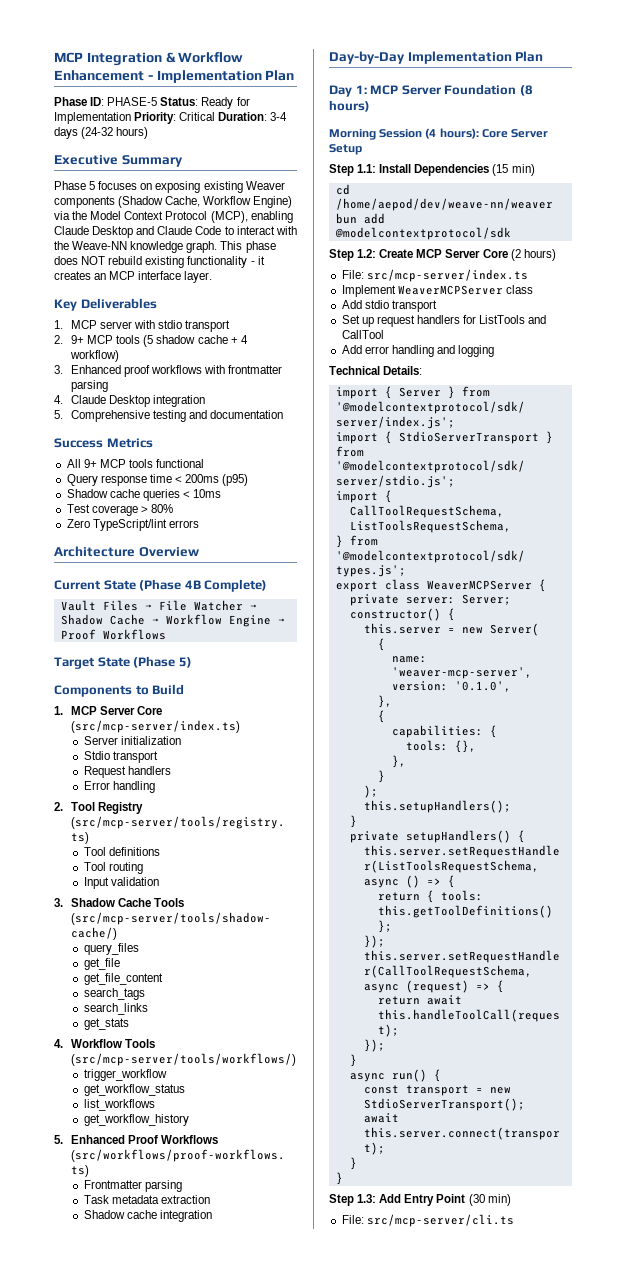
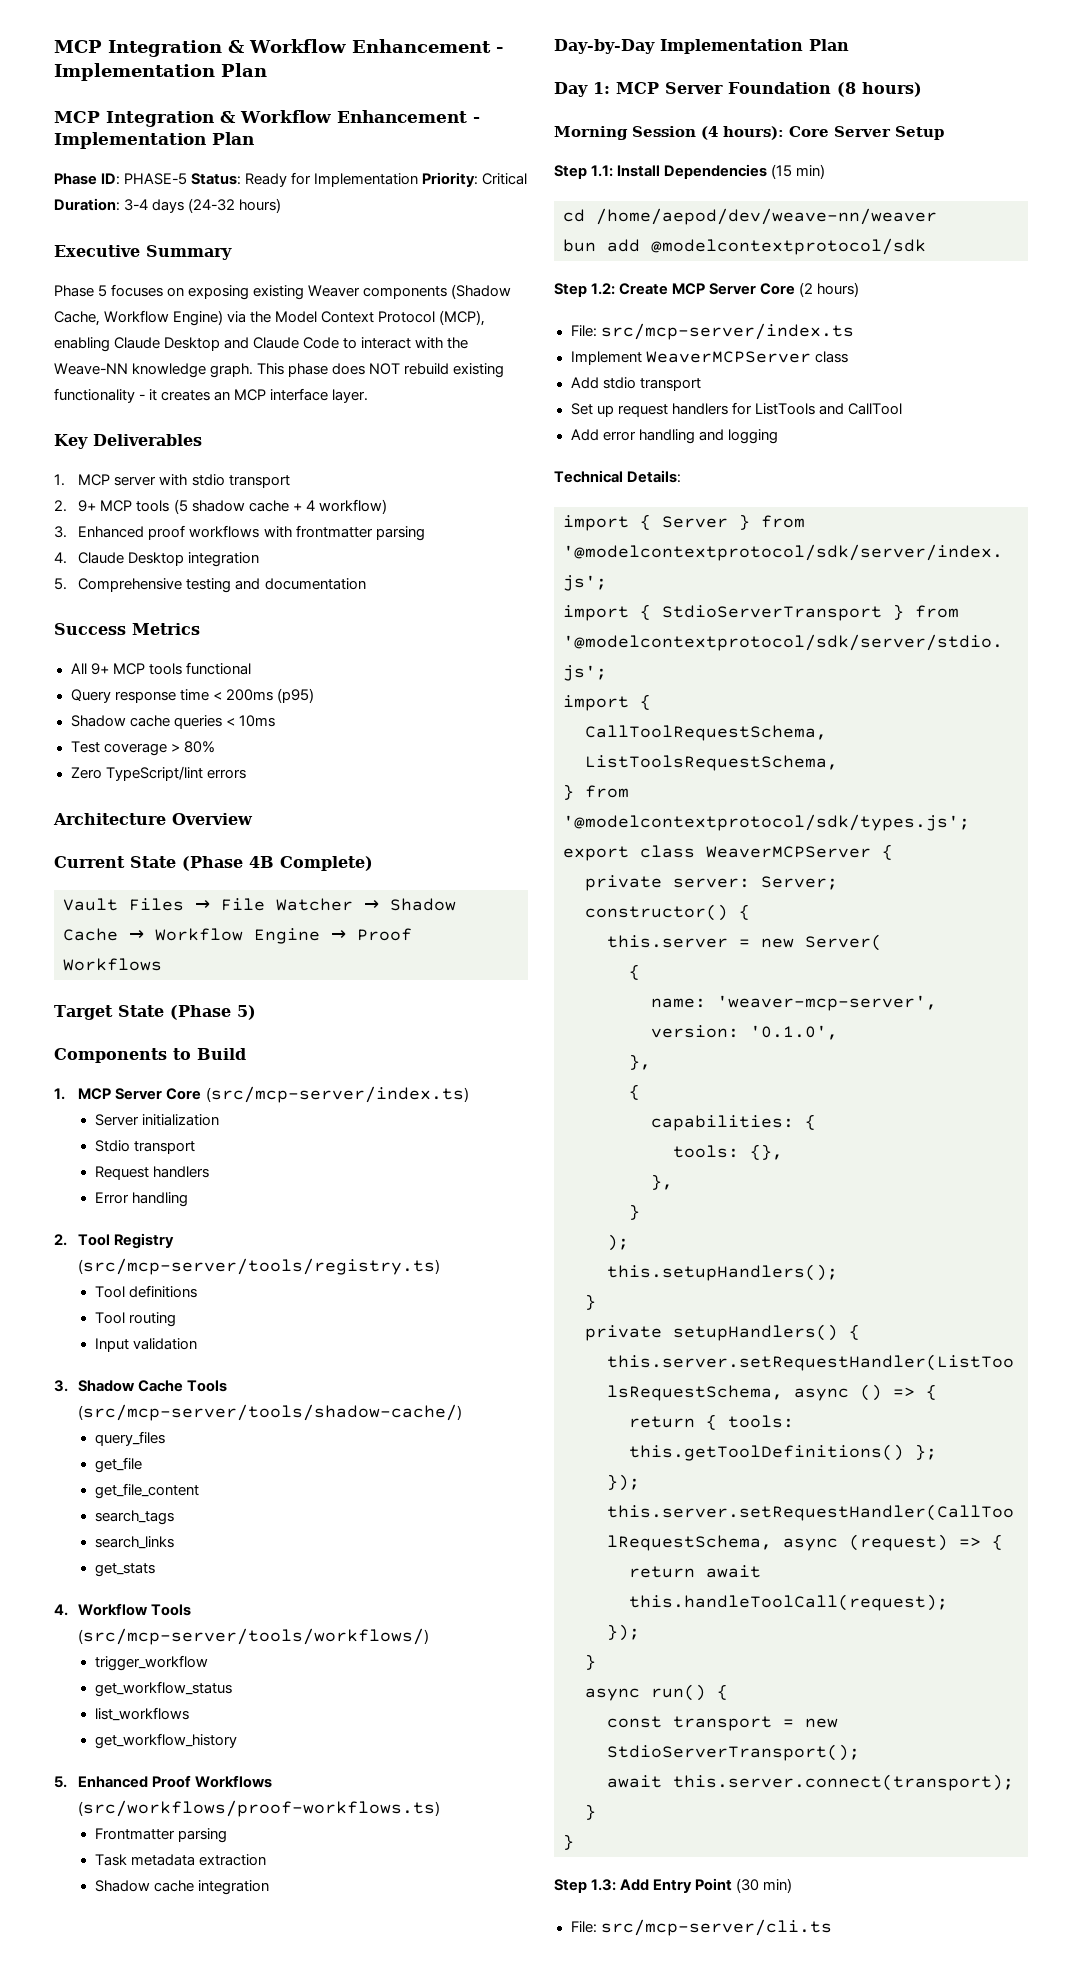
[54,52,244,66] [54,70,295,83] MCP Integration & Workflow Enhancement - Implementation Plan -> [54,39,503,57] [54,63,267,81] [54,110,480,127] [54,132,254,149] MCP Integration & Workflow Enhancement - Implementation Plan // MCP Integration & Workflow Enhancement - Implementation Plan

